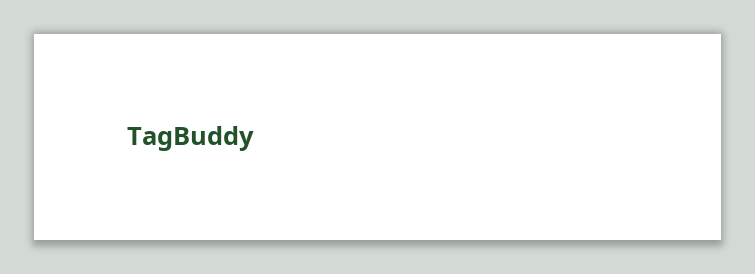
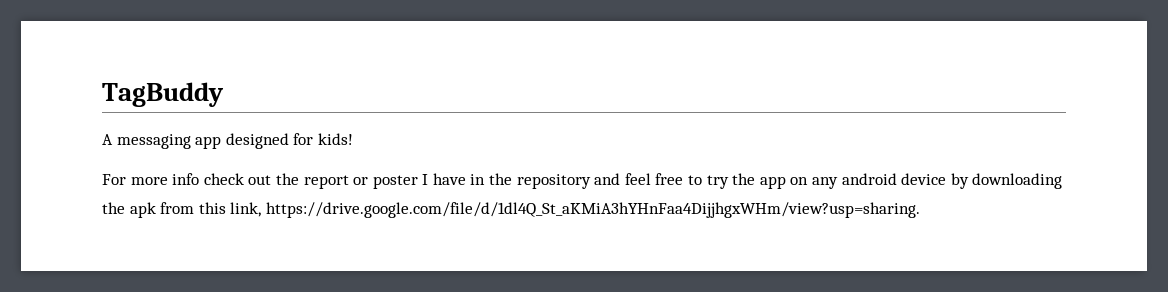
(254, 138) none -> [102,133,353,149] [102,173,1063,189] [102,202,920,218] // A messaging app designed for kids! // For more info check out the report or poster I have in the repository and feel free to try the app on any android device by downloading the apk from this link, https://drive.google.com/file/d/1dl4Q_St_aKMiA3hYHnFaa4DijjhgxWHm/view?usp=sharing.

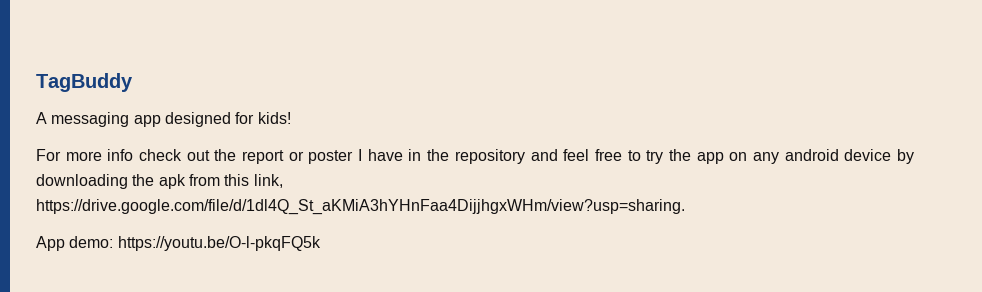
(920, 210) none -> [36,236,321,251] // App demo: https://youtu.be/O-l-pkqFQ5k

